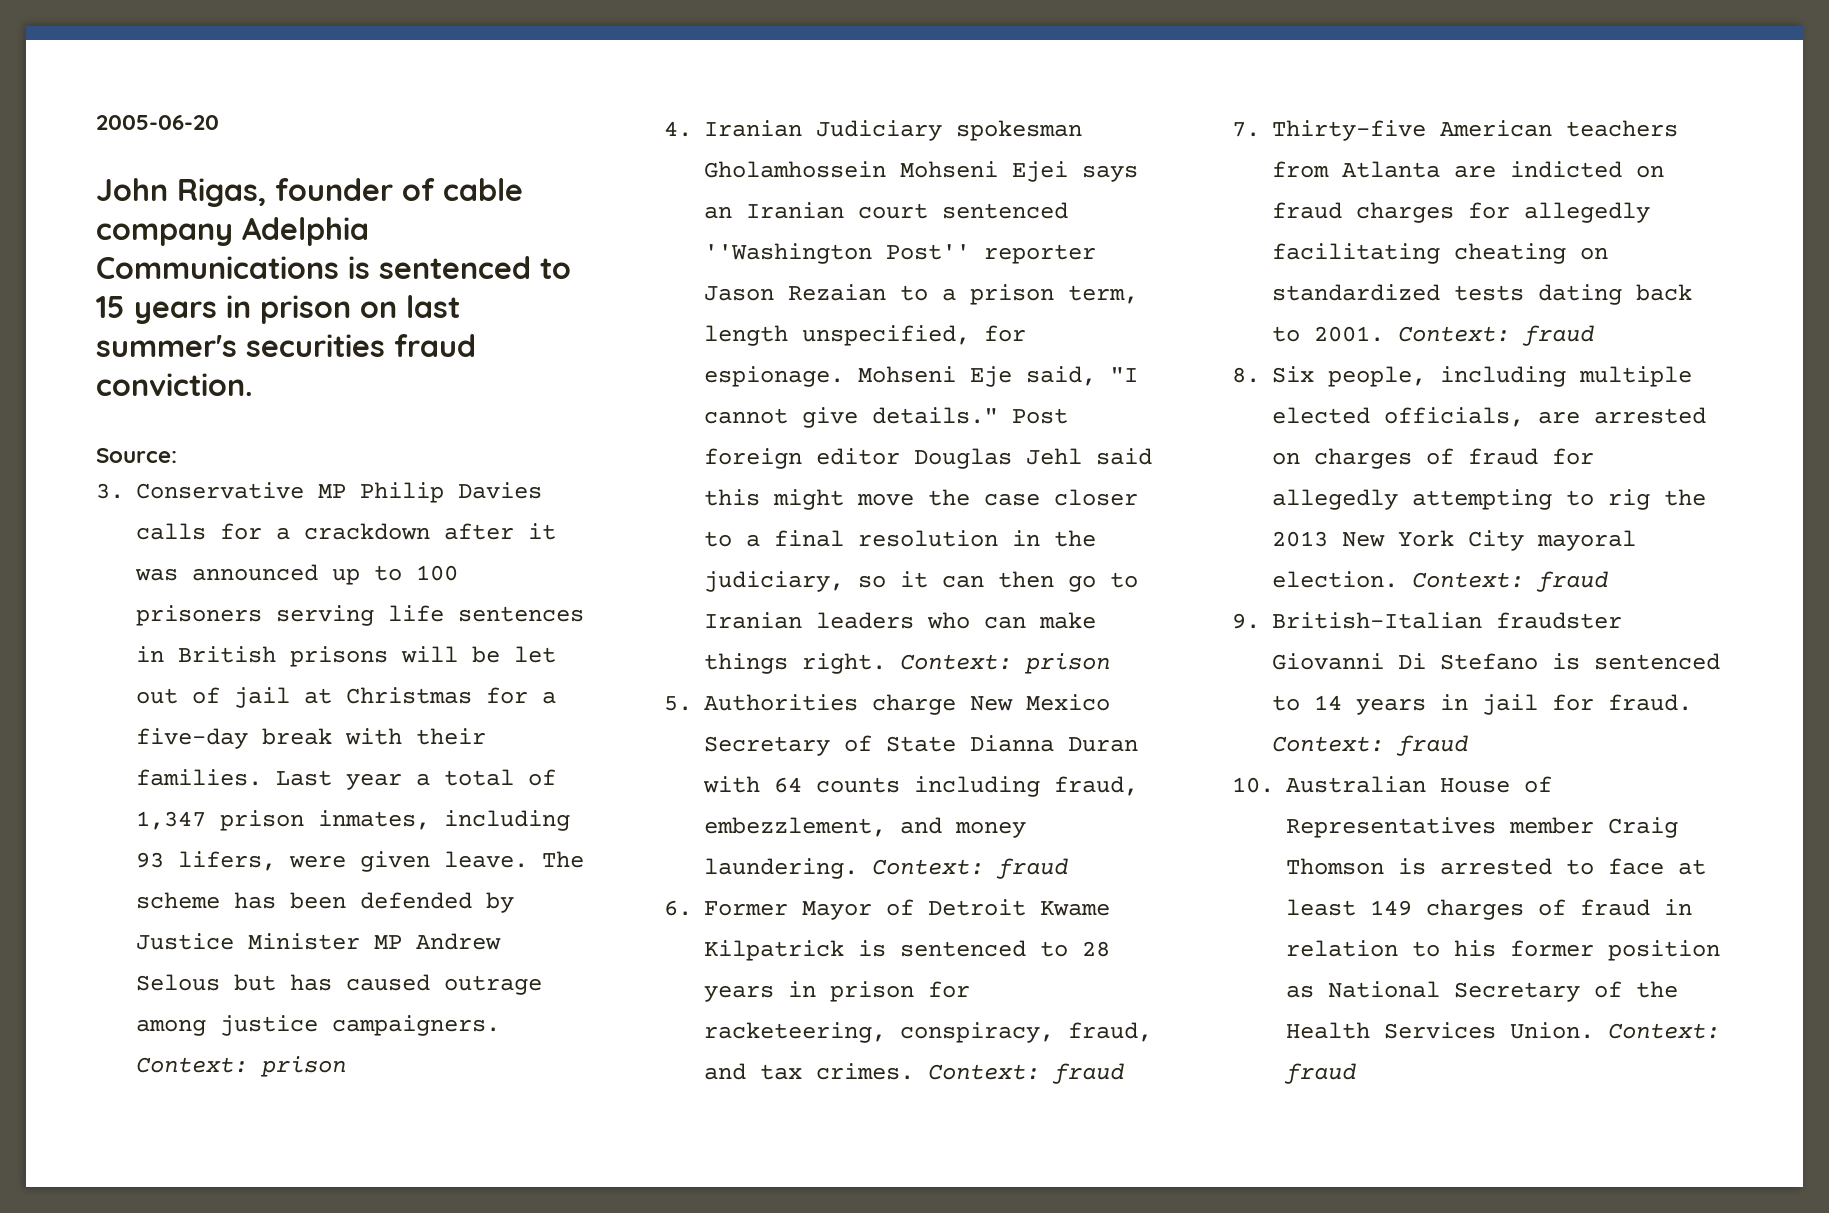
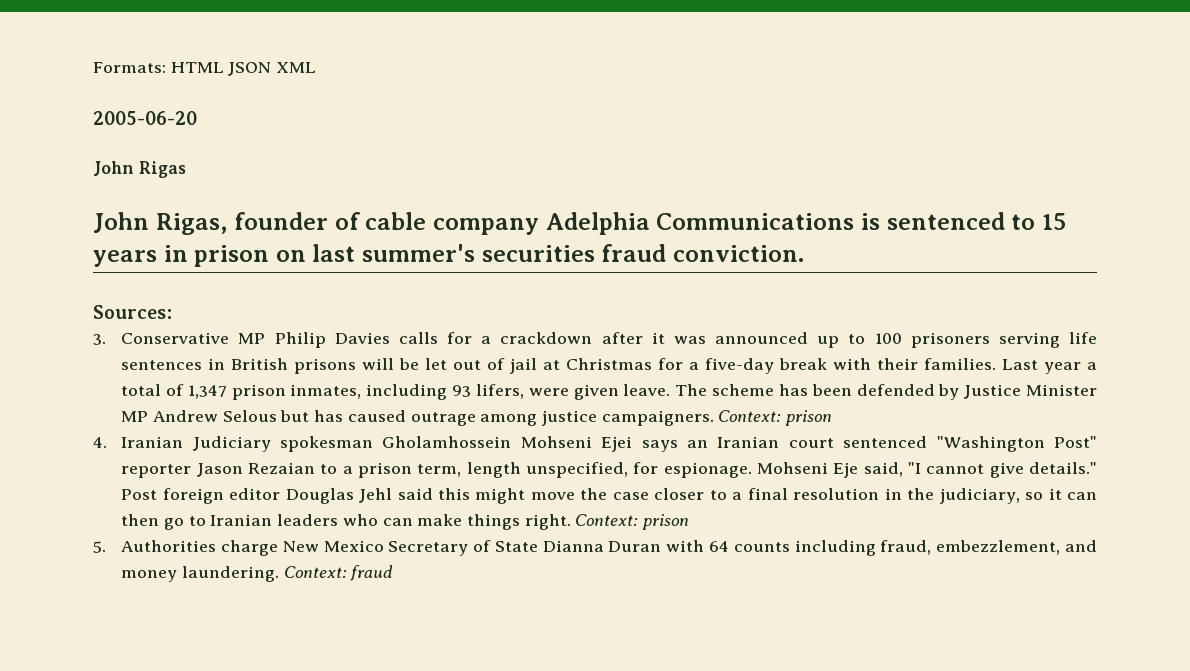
(96, 122) none -> [93,62,317,76] Formats: HTML JSON XML //
(219, 122) none -> [93,161,186,178] // John Rigas
[96,448,177,463] Source: -> [93,305,172,319] Sources:
[704,243,970,264] ''Washington Post'' -> [936,436,1098,452] "Washington Post"
[664,899,1110,920] [704,940,1110,961] [704,981,970,1002] [704,1022,1152,1043] [704,1063,1124,1084] [1232,120,1678,141] [1272,161,1664,178] [1272,202,1650,223] [1272,243,1608,264] [1272,284,1692,305] [1272,325,1594,346] [1232,366,1692,387] [1272,407,1706,427] [1272,448,1594,469] [1272,489,1706,510] [1272,530,1636,551] [1272,571,1608,592] [1232,612,1622,629] [1272,653,1720,670] [1272,694,1692,715] [1272,735,1468,756] [1232,776,1552,793] [1286,817,1678,838] [1286,858,1706,875] [1286,899,1692,920] [1286,940,1720,961] [1286,981,1678,1002] [1286,1022,1720,1039] [1284,1063,1356,1084] // 6. Former Mayor of Detroit Kwame Kilpatrick is sentenced to 28 years in prison for racketeering, conspiracy, fraud, and tax crimes. Context: fraud // 7. Thirty-five American teachers from Atlanta are indicted on fraud charges for allegedly facilitating cheating on standardized tests dating back to 2001. Context: fraud // 8. Six people, including multiple elected officials, are arrested on charges of fraud for allegedly attempting to rig the 2013 New York City mayoral election. Context: fraud // 9. British-Italian fraudster Giovanni Di Stefano is sentenced to 14 years in jail for fraud. Context: fraud // 10. Australian House of Representatives member Craig Thomson is arrested to face at least 149 charges of fraud in relation to his former position as National Secretary of the Health Services Union. Context: fraud -> (394, 573) none

